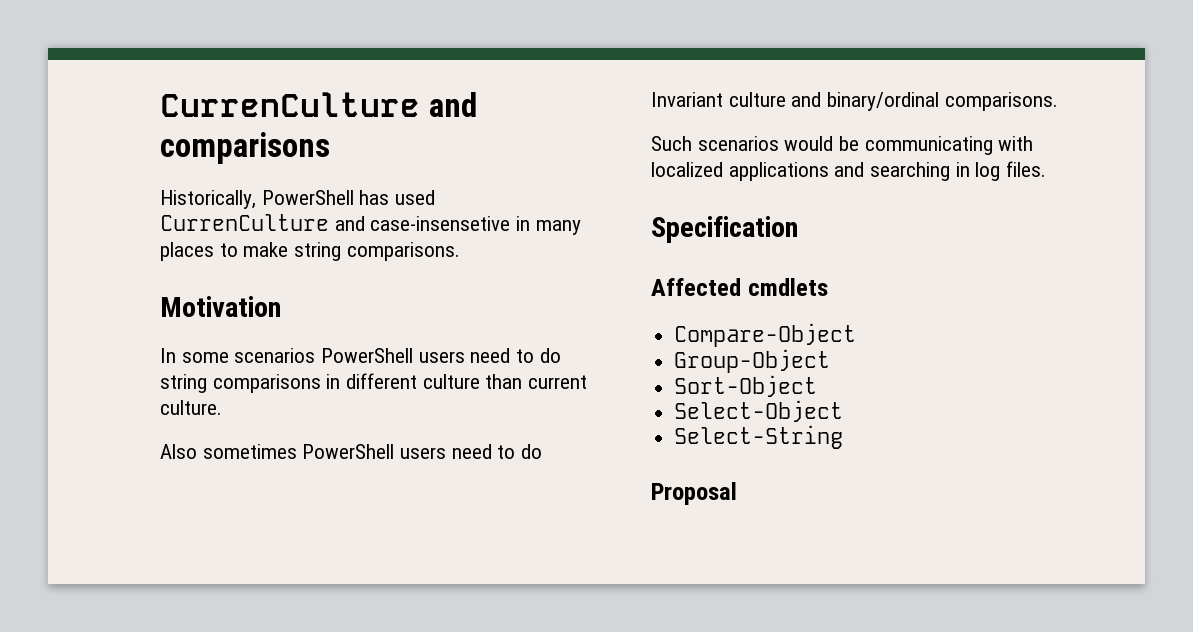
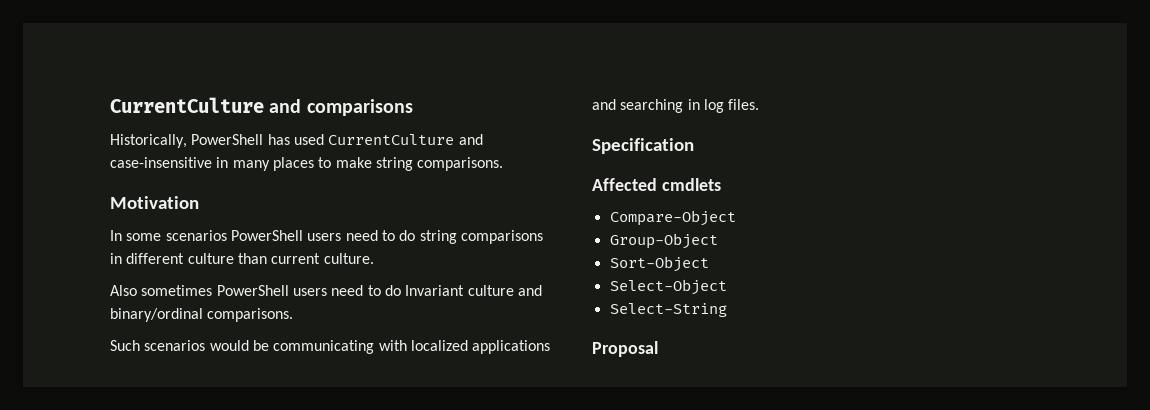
[160,92,420,117] CurrenCulture -> [110,97,264,113] CurrentCulture
[160,214,511,231] CurrenCulture and case-insensetive -> [328,134,483,145] [110,157,212,168] CurrentCulture and case-insensitive

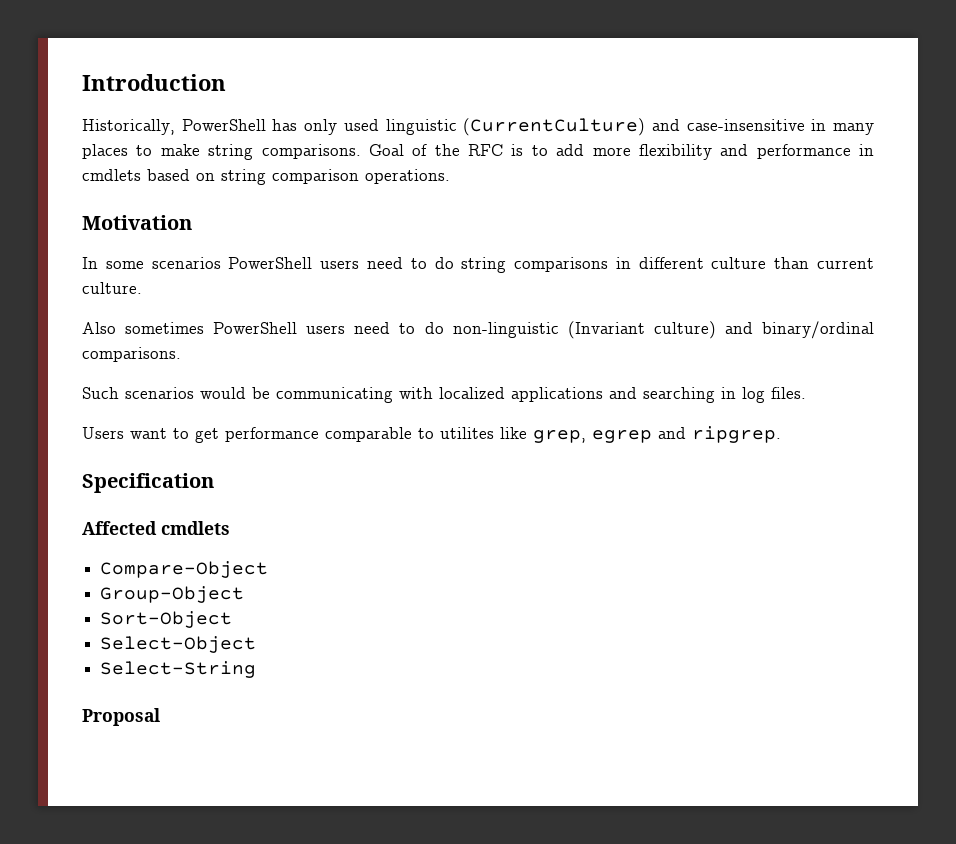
[110,97,413,116] CurrentCulture and comparisons -> [82,74,226,91] Introduction
[293,134,455,145] used CurrentCulture -> [304,118,646,136] only used linguistic (CurrentCulture)
(504, 164) none -> [368,144,874,160] [82,169,450,185] Goal of the RFC is to add more flexibility and performance in cmdlets based on string comparison operations.
[405,285,514,296] Invariant culture -> [452,321,716,339] non-linguistic (Invariant culture)
(760, 104) none -> [82,426,781,443] // Users want to get performance comparable to utilites like grep, egrep and ripgrep.

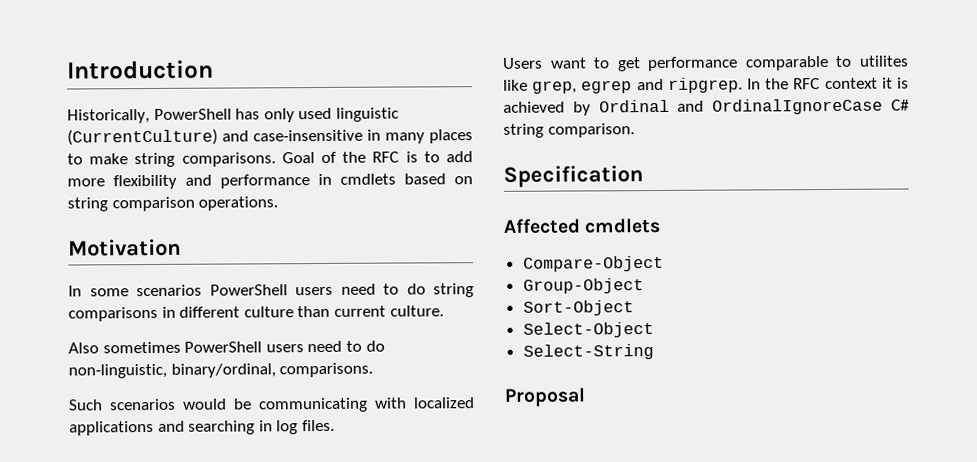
[452,321,874,339] non-linguistic (Invariant culture) and binary/ordinal -> [68,363,276,379] non-linguistic, binary/ordinal,
(781, 434) none -> [747,77,909,90] [503,98,910,116] [503,123,635,138] In the RFC context it is achieved by Ordinal and OrdinalIgnoreCase C# string comparison.

